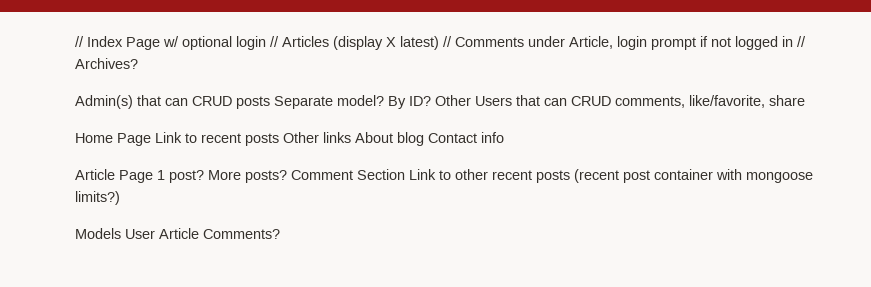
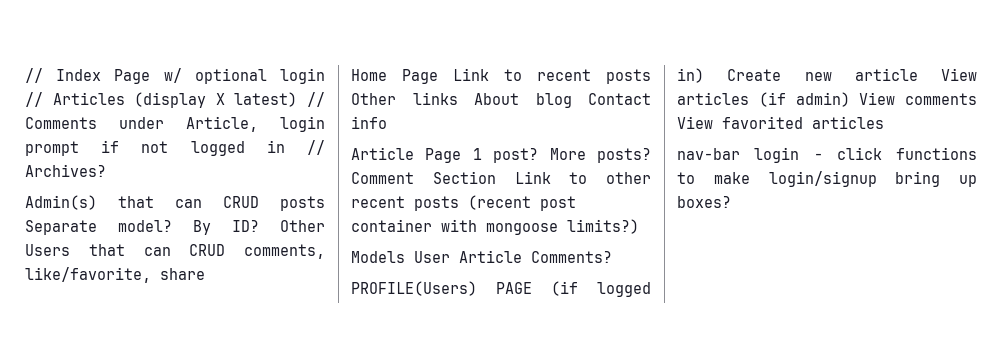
(280, 234) none -> [351,281,651,297] [677,68,977,83] [677,92,977,107] [677,116,884,129] [677,147,977,163] [677,171,977,187] [677,196,731,208] // PROFILE(Users) PAGE (if logged in) Create new article View articles (if admin) View comments View favorited articles // nav-bar login - click functions to make login/signup bring up boxes?

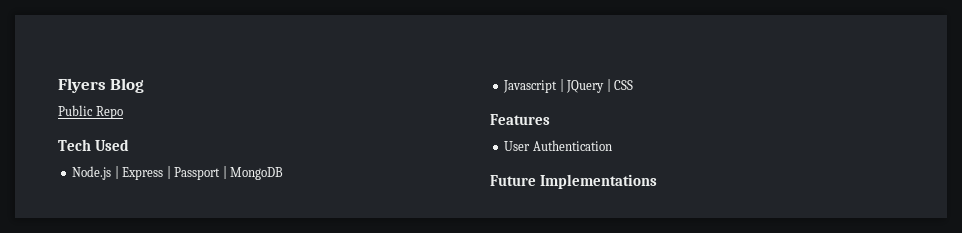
[25,68,325,84] [25,92,325,108] [25,116,325,132] [25,140,325,156] [25,164,106,177] [25,195,325,211] [25,220,325,235] [25,244,325,259] [25,267,205,283] [351,68,651,84] [351,92,651,108] [351,116,387,129] [351,147,651,163] [351,171,651,184] [351,195,576,211] [351,219,639,235] [351,250,612,263] [351,281,651,297] [677,68,977,83] [677,92,977,107] [677,116,884,129] [677,147,977,163] [677,171,977,187] [677,196,731,208] // Index Page w/ optional login // Articles (display X latest) // Comments under Article, login prompt if not logged in // Archives? // Admin(s) that can CRUD posts Separate model? By ID? Other Users that can CRUD comments, like/favorite, share // Home Page Link to recent posts Other links About blog Contact info // Article Page 1 post? More posts? Comment Section Link to other recent posts (recent post container with mongoose limits?) // Models User Article Comments? // PROFILE(Users) PAGE (if logged in) Create new article View articles (if admin) View comments View favorited articles // nav-bar login - click functions to make login/signup bring up boxes? -> [58,78,145,93] [58,105,123,119] [58,139,130,151] [72,166,284,180] [503,79,634,93] [490,114,550,125] [504,140,612,151] [490,174,658,189] Flyers Blog // Public Repo // Tech Used // Node.js | Express | Passport | MongoDB // Javascript | JQuery | CSS // Features // User Authentication // Future Implementations

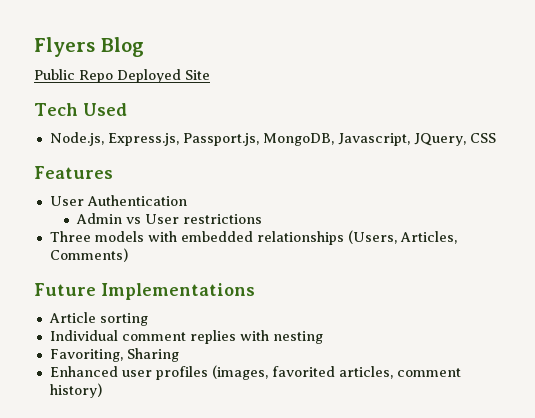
(123, 112) none -> [117,69,210,83] Deployed Site
[72,166,284,180] [503,79,634,93] [490,114,550,125] [504,140,612,151] [490,174,658,189] Node.js | Express | Passport | MongoDB // Javascript | JQuery | CSS // Features // User Authentication // Future Implementations -> [49,132,496,146] [34,166,113,179] [49,195,187,206] [76,213,263,224] [49,230,457,245] [49,248,128,262] [34,283,255,300] [48,312,148,326] [49,330,323,344] [49,348,179,362] [49,365,461,380] [49,383,102,398] Node.js, Express.js, Passport.js, MongoDB, Javascript, JQuery, CSS // Features // User Authentication // Admin vs User restrictions // Three models with embedded relationships (Users, Articles, Comments) // Future Implementations // Article sorting // Individual comment replies with nesting // Favoriting, Sharing // Enhanced user profiles (images, favorited articles, comment history)

